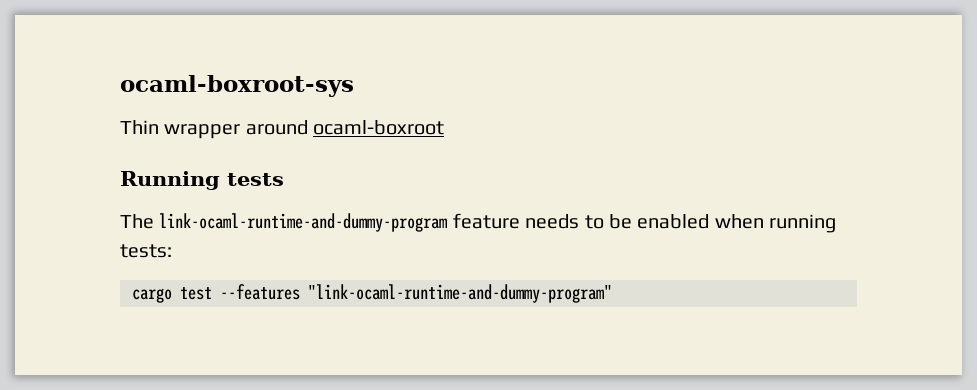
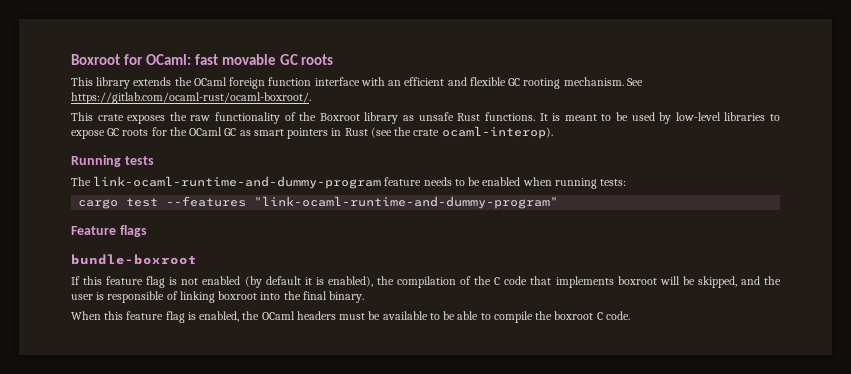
[120,75,354,97] [120,120,445,139] ocaml-boxroot-sys // Thin wrapper around ocaml-boxroot -> [71,54,334,65] [71,77,643,89] [71,92,311,104] [71,112,780,124] [71,126,553,139] Boxroot for OCaml: fast movable GC roots // This library extends the OCaml foreign function interface with an efficient and flexible GC rooting mechanism. See https://gitlab.com/ocaml-rust/ocaml-boxroot/. // This crate exposes the raw functionality of the Boxroot library as unsafe Rust functions. It is meant to be used by low-level libraries to expose GC roots for the OCaml GC as smart pointers in Rust (see the crate ocaml-interop).
(612, 293) none -> [71,225,147,237] [71,254,197,265] [71,276,782,288] [71,291,365,303] [71,311,630,323] // Feature flags // bundle-boxroot // If this feature flag is not enabled (by default it is enabled), the compilation of the C code that implements boxroot will be skipped, and the user is responsible of linking boxroot into the final binary. // When this feature flag is enabled, the OCaml headers must be available to be able to compile the boxroot C code.

